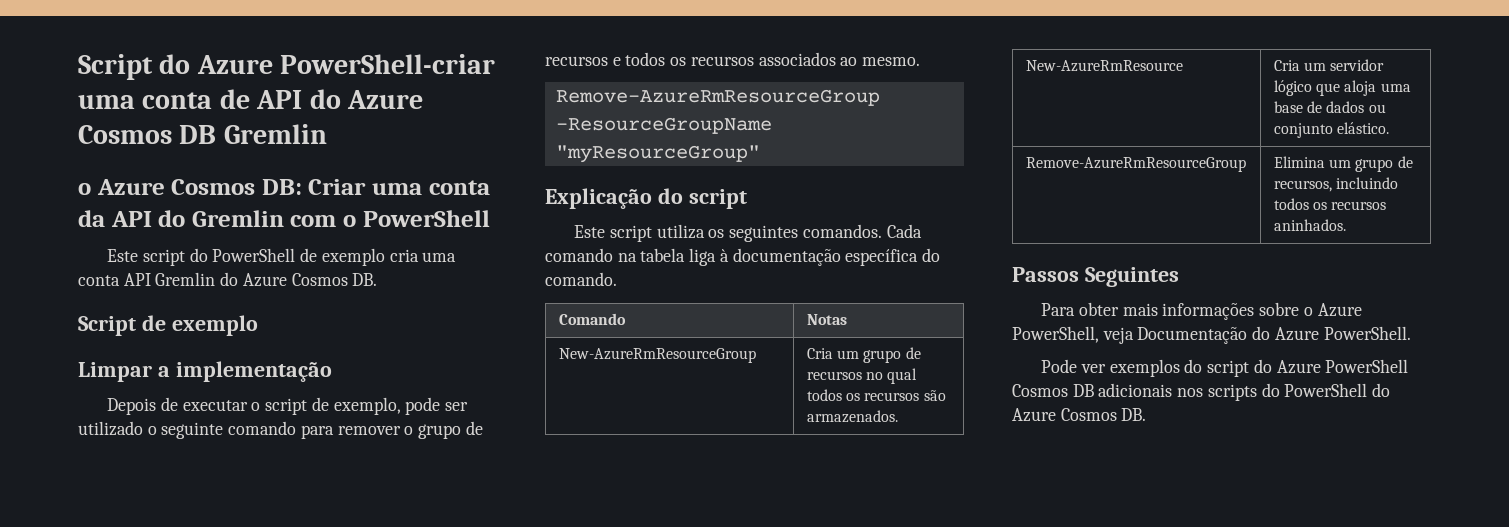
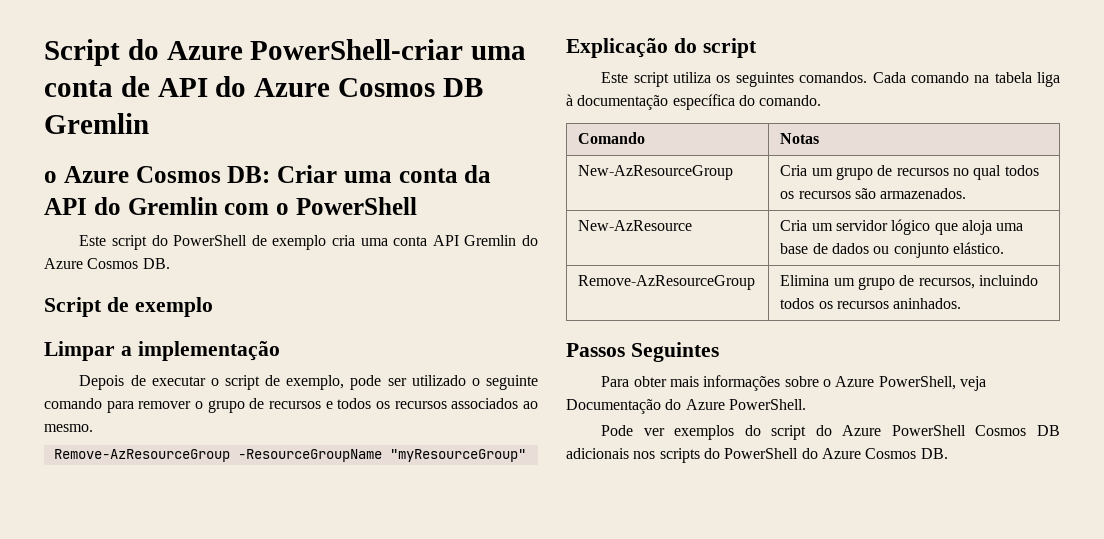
[555,89,880,106] Remove-AzureRmResourceGroup -> [53,449,230,462] Remove-AzResourceGroup
[558,348,756,363] New-AzureRmResourceGroup -> [578,165,734,180] New-AzResourceGroup
[1025,60,1183,72] New-AzureRmResource -> [578,220,693,231] New-AzResource
[1025,157,1246,172] Remove-AzureRmResourceGroup -> [578,275,756,290] Remove-AzResourceGroup

